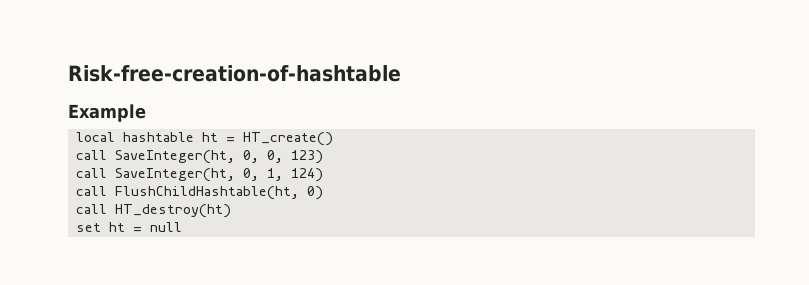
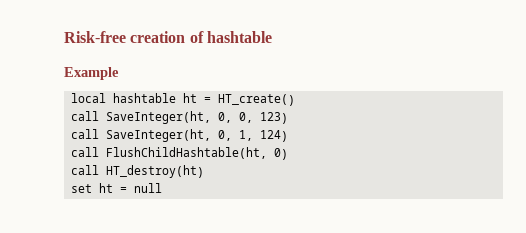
[68,65,401,82] Risk-free-creation-of-hashtable -> [64,31,272,43] Risk-free creation of hashtable

